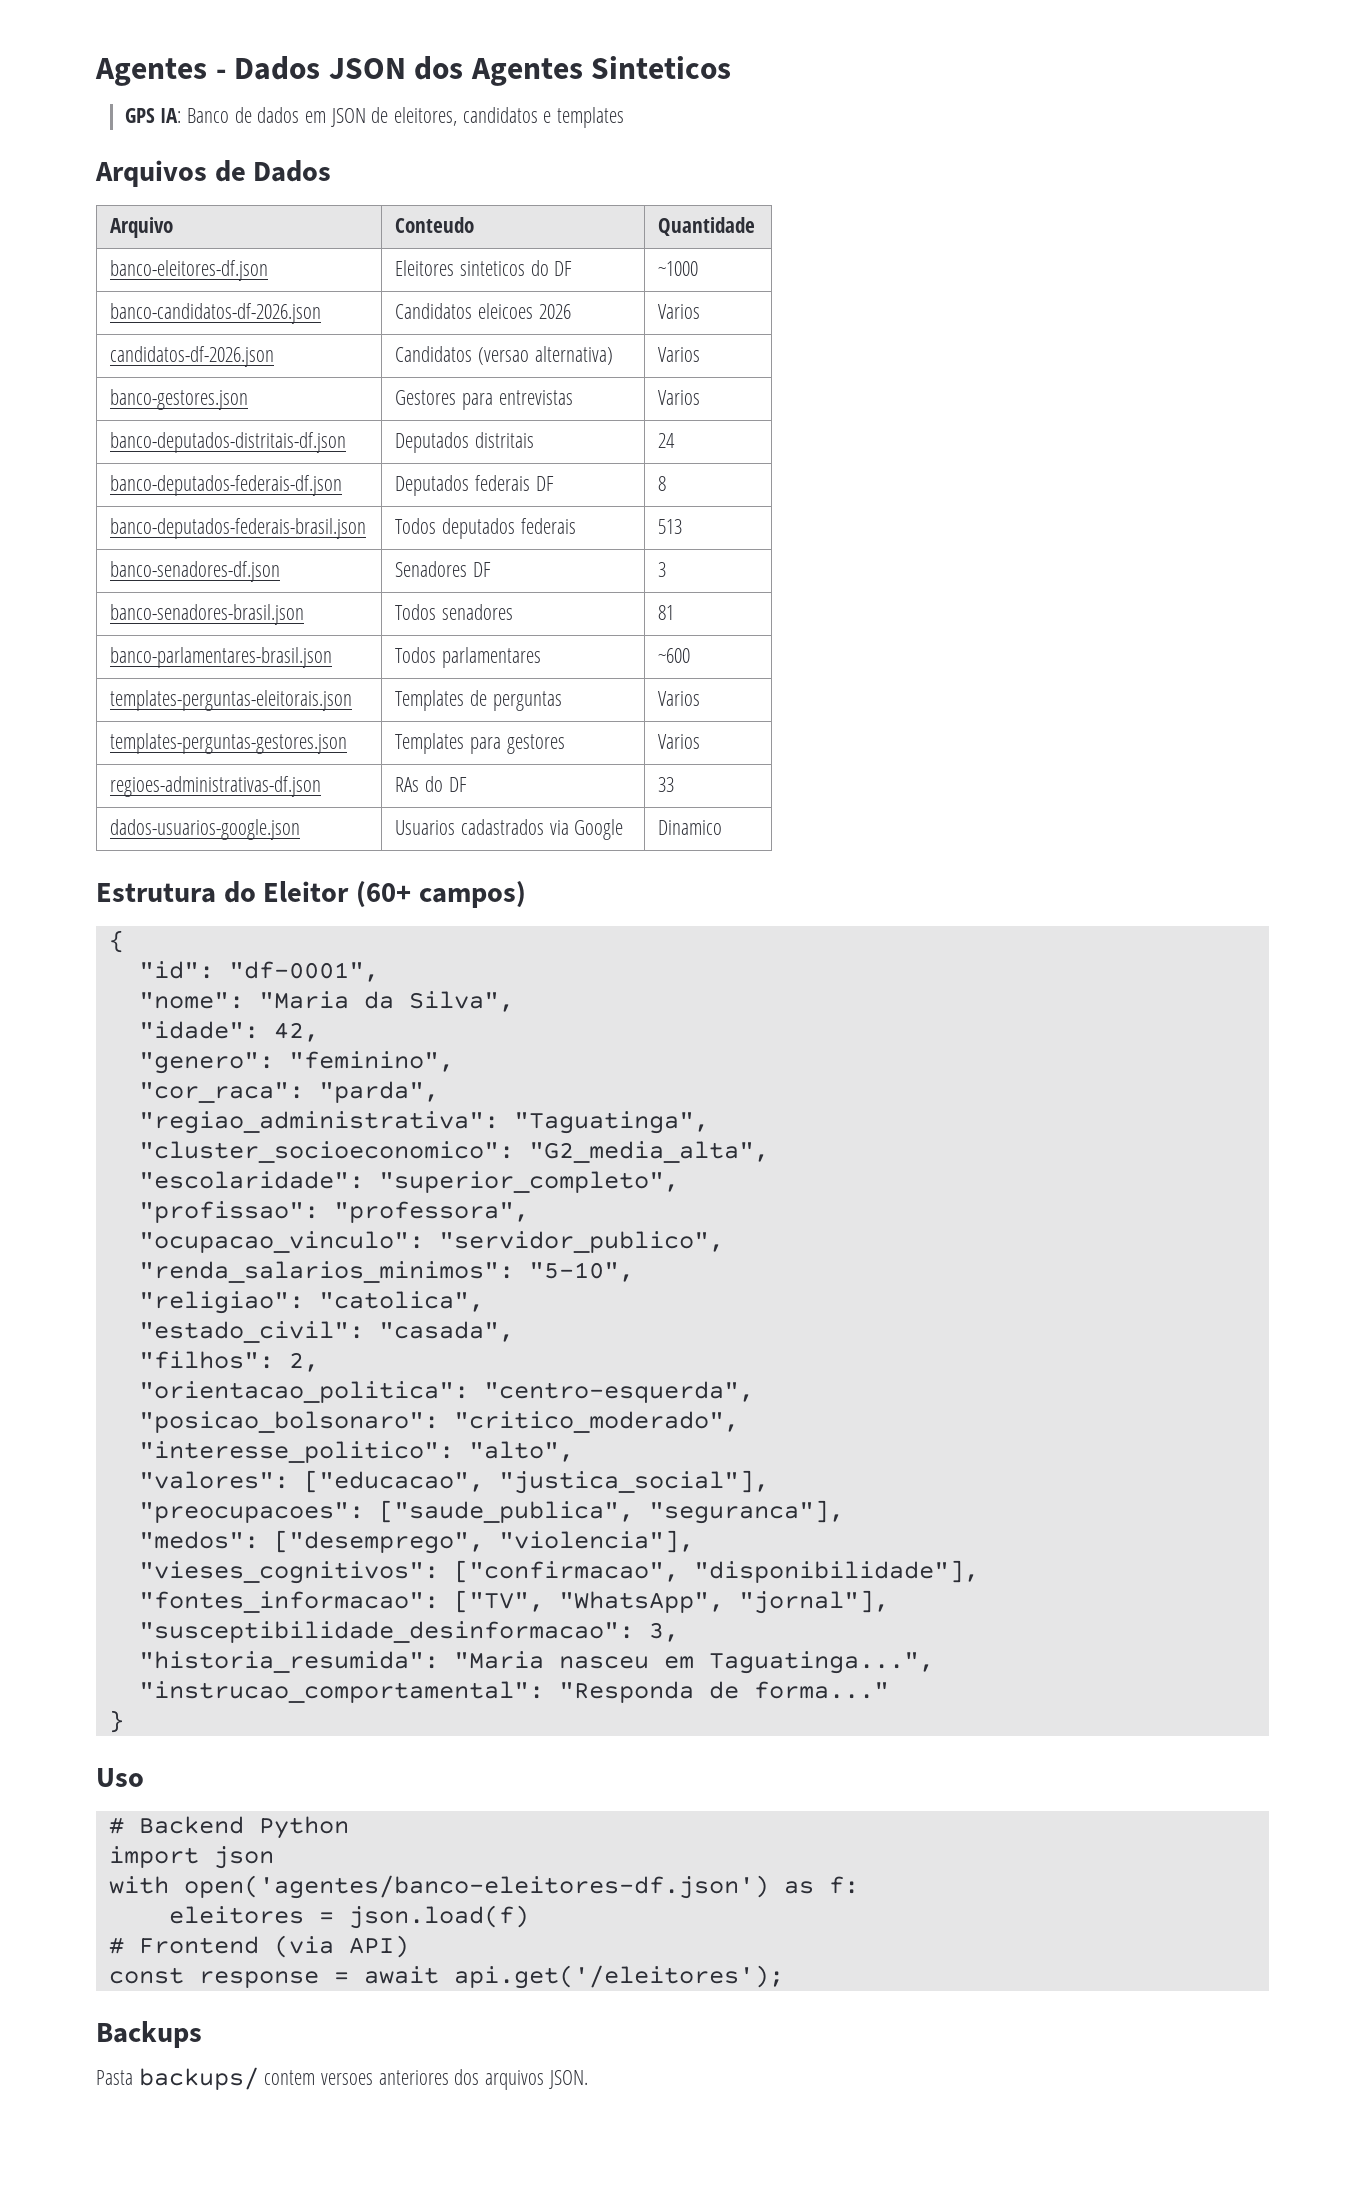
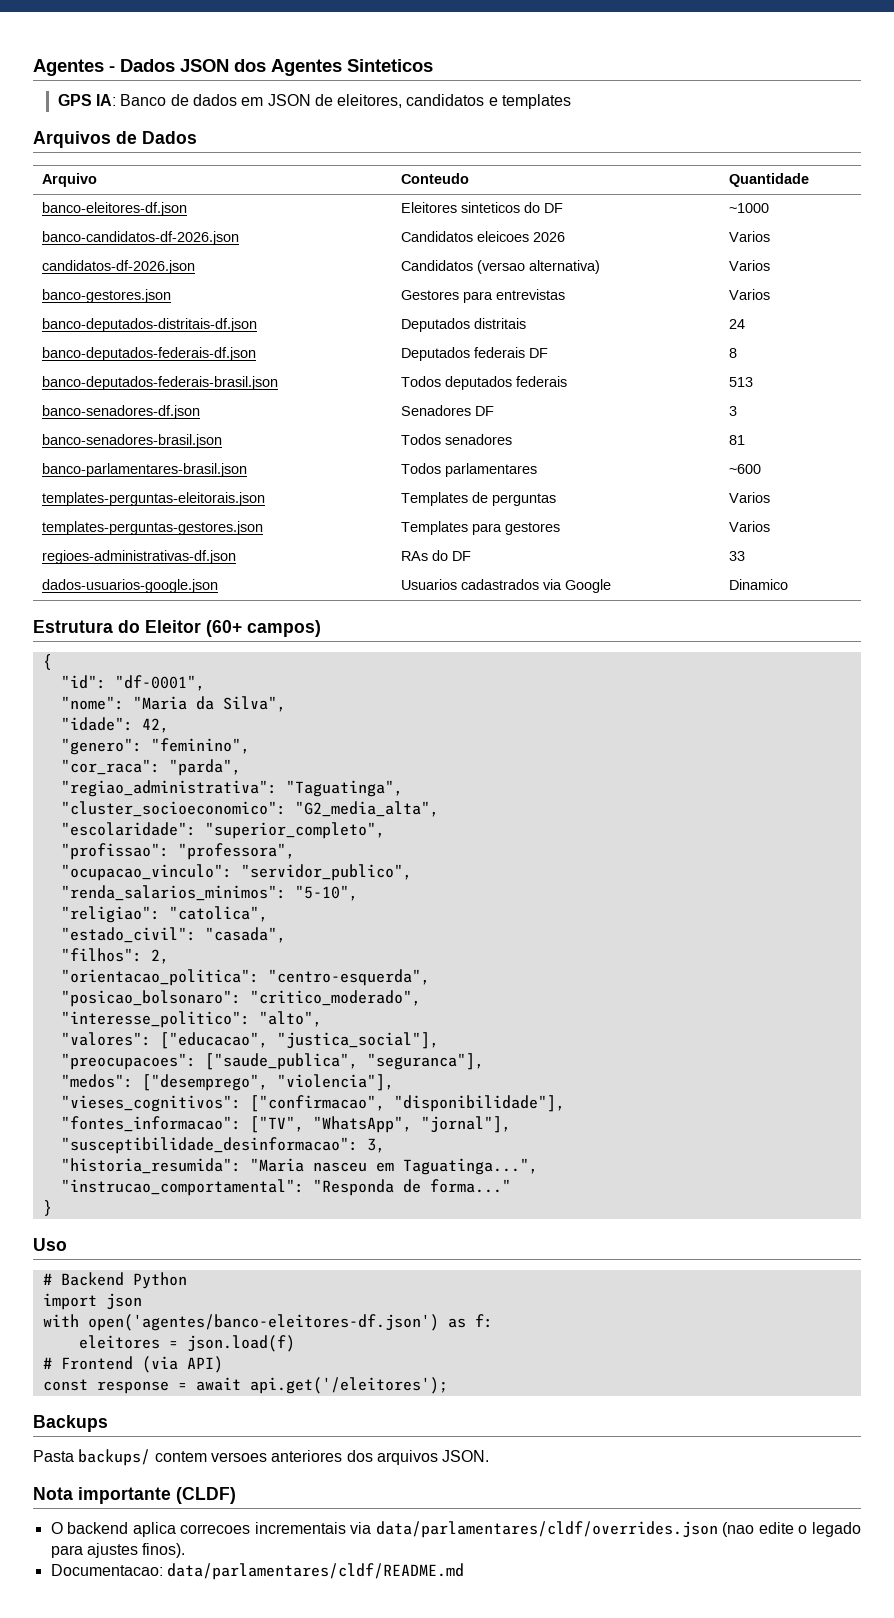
(588, 2079) none -> [33,1487,236,1504] [50,1521,861,1538] [50,1543,186,1558] [50,1563,464,1580] // Nota importante (CLDF) // O backend aplica correcoes incrementais via data/parlamentares/cldf/overrides.json (nao edite o legado para ajustes finos). // Documentacao: data/parlamentares/cldf/README.md

